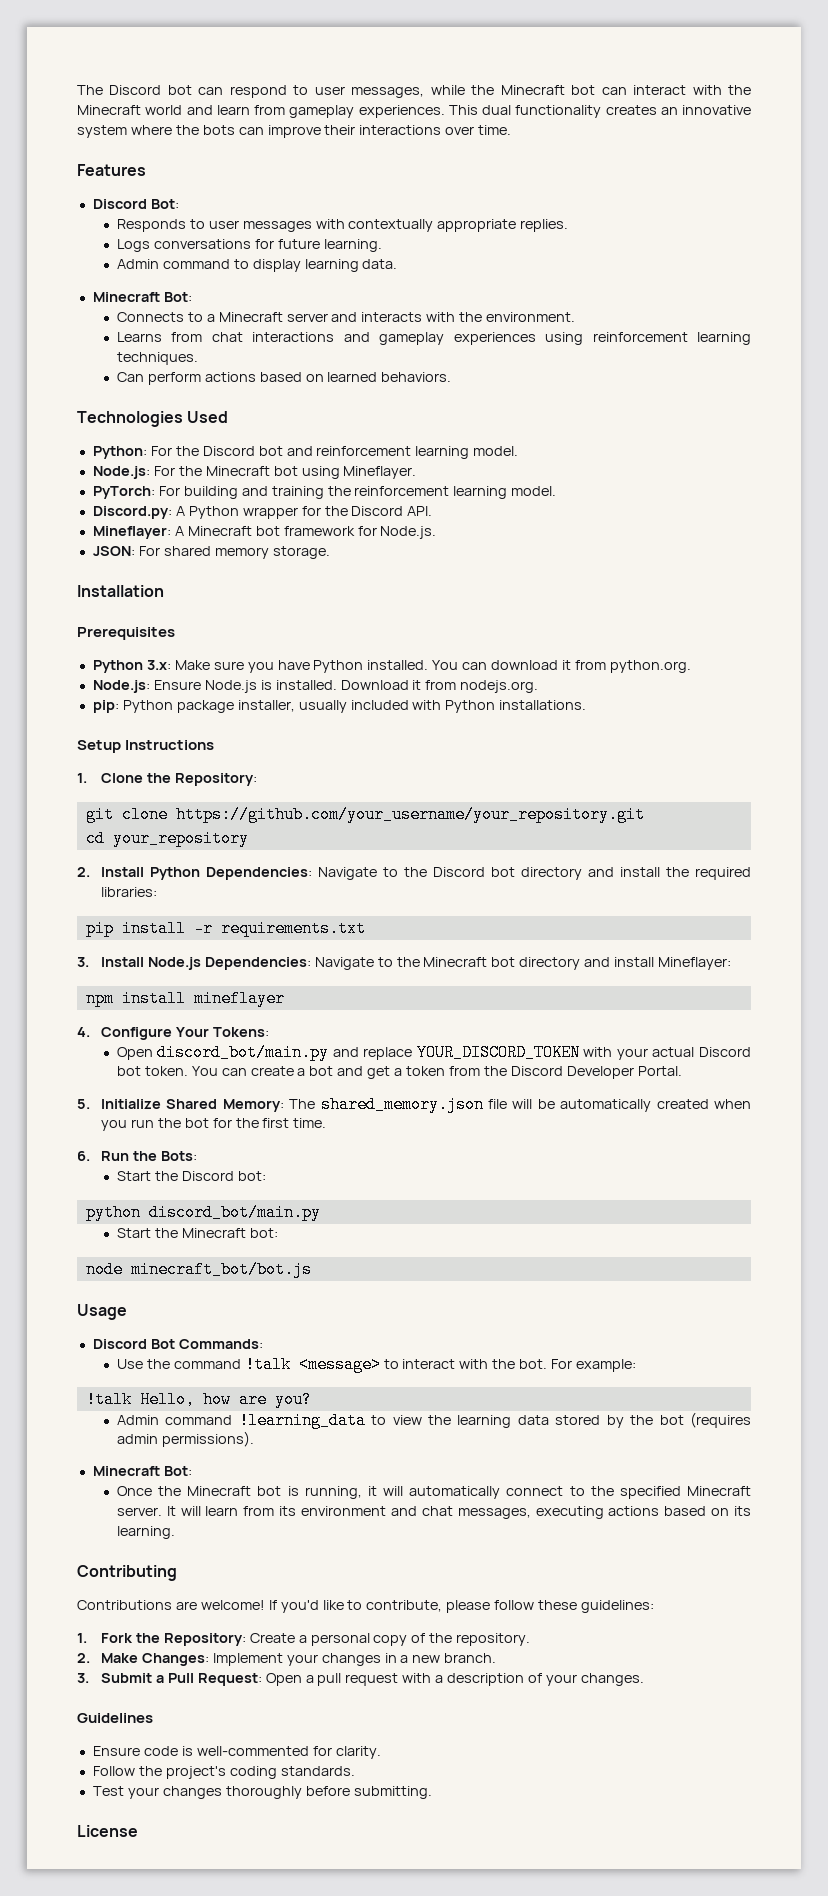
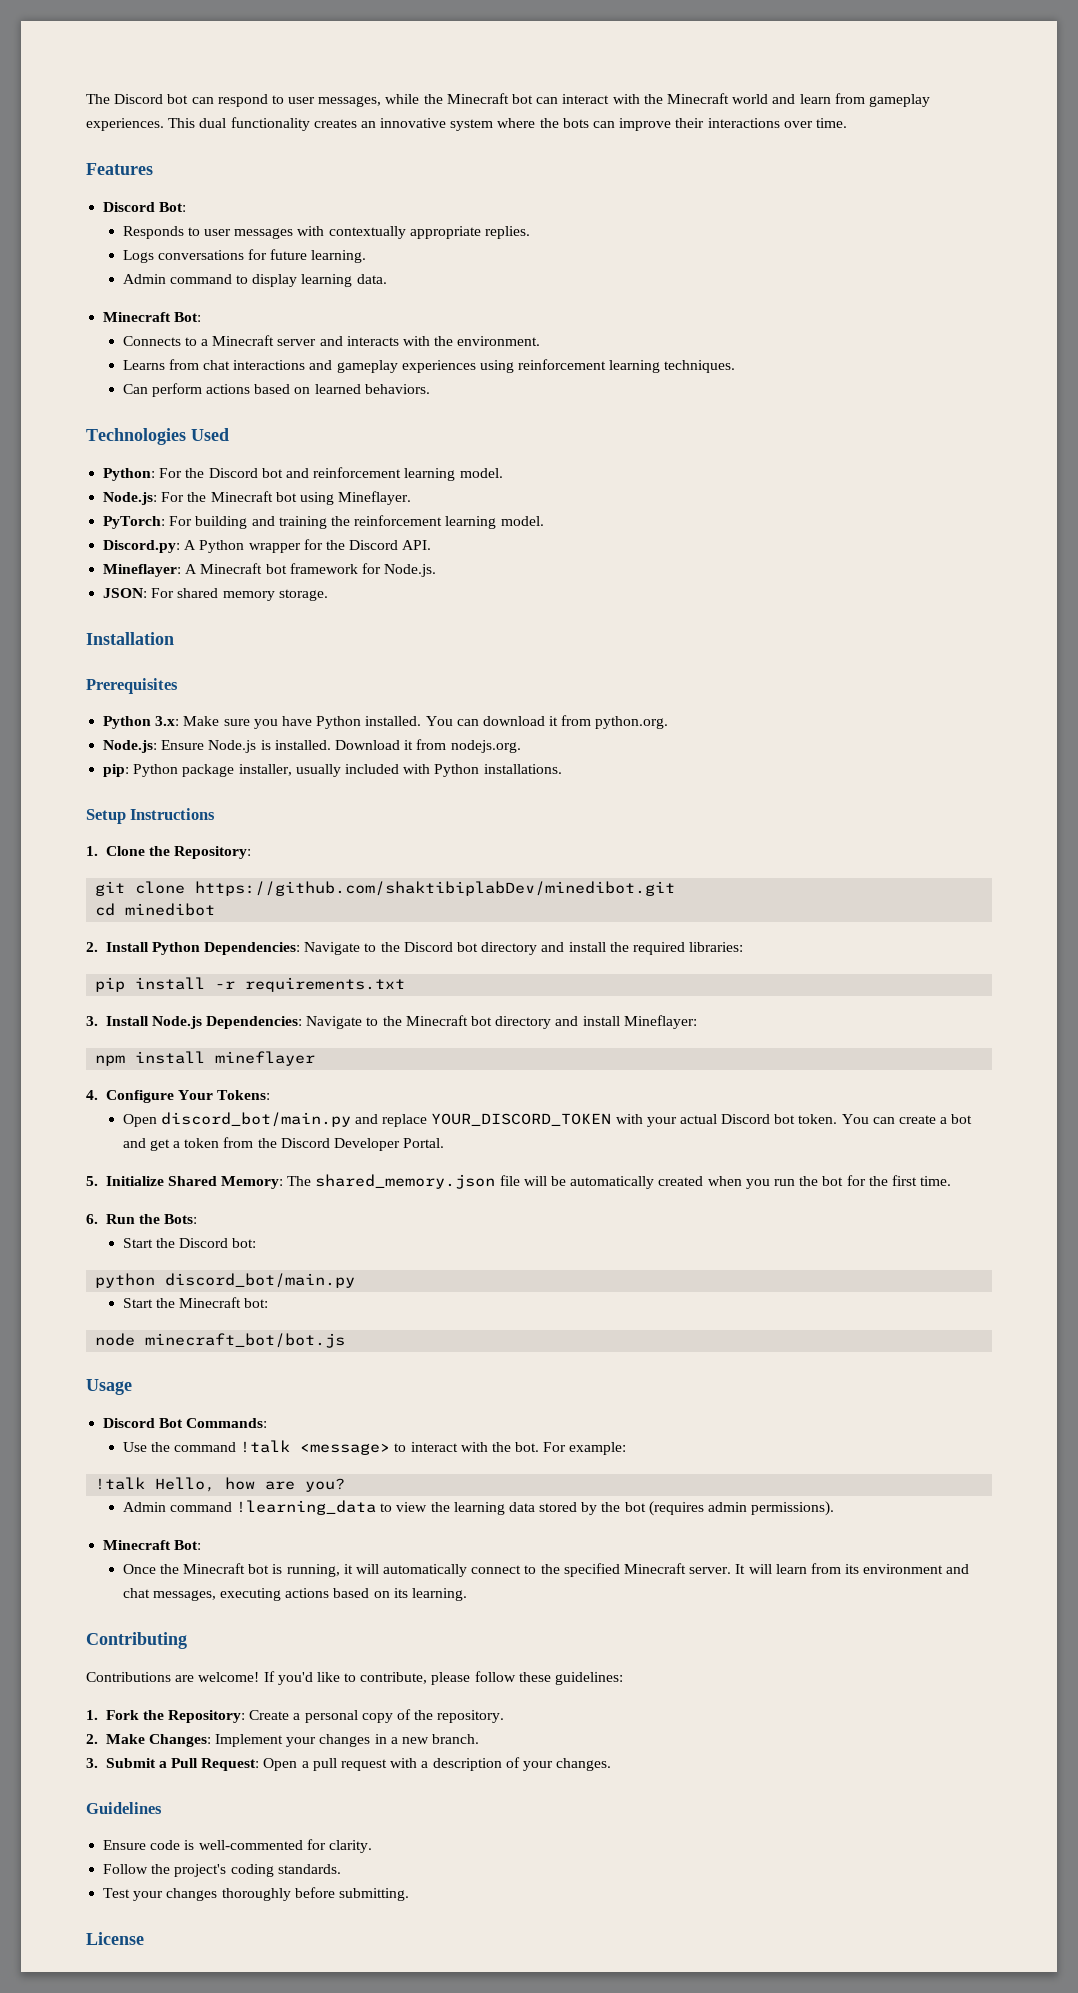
[175,806,645,823] https://github.com/your_username/your_repository.git -> [195,881,676,896] https://github.com/shaktibiplabDev/minedibot.git
[112,830,249,847] your_repository -> [125,903,216,916] minedibot

